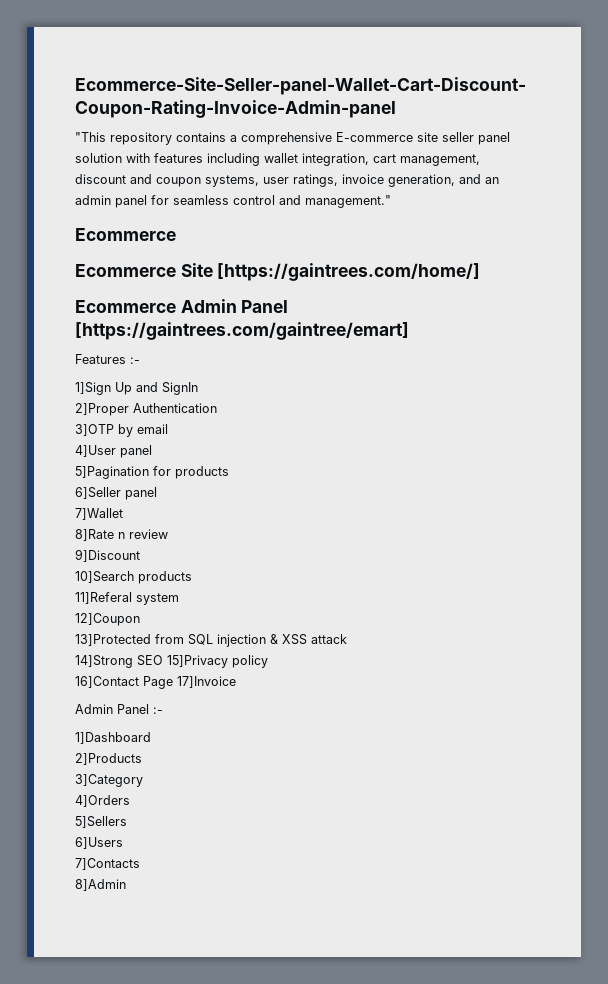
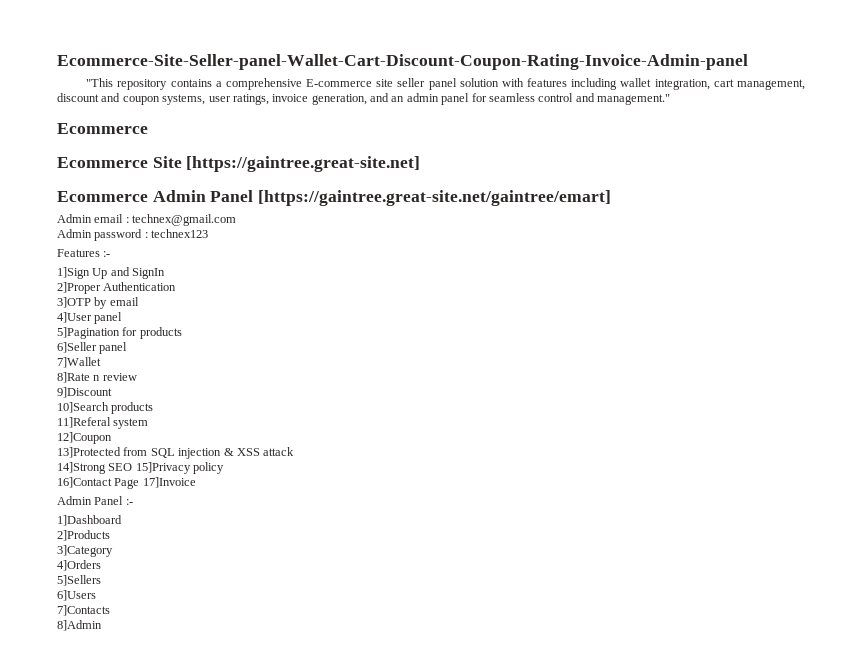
[217,263,481,281] [https://gaintrees.com/home/] -> [186,156,421,172] [https://gaintree.great-site.net]
[75,322,409,340] [https://gaintrees.com/gaintree/emart] -> [258,190,612,206] [57,214,237,226] [57,229,209,241] [https://gaintree.great-site.net/gaintree/emart] // Admin email : technex@gmail.com // Admin password : technex123

